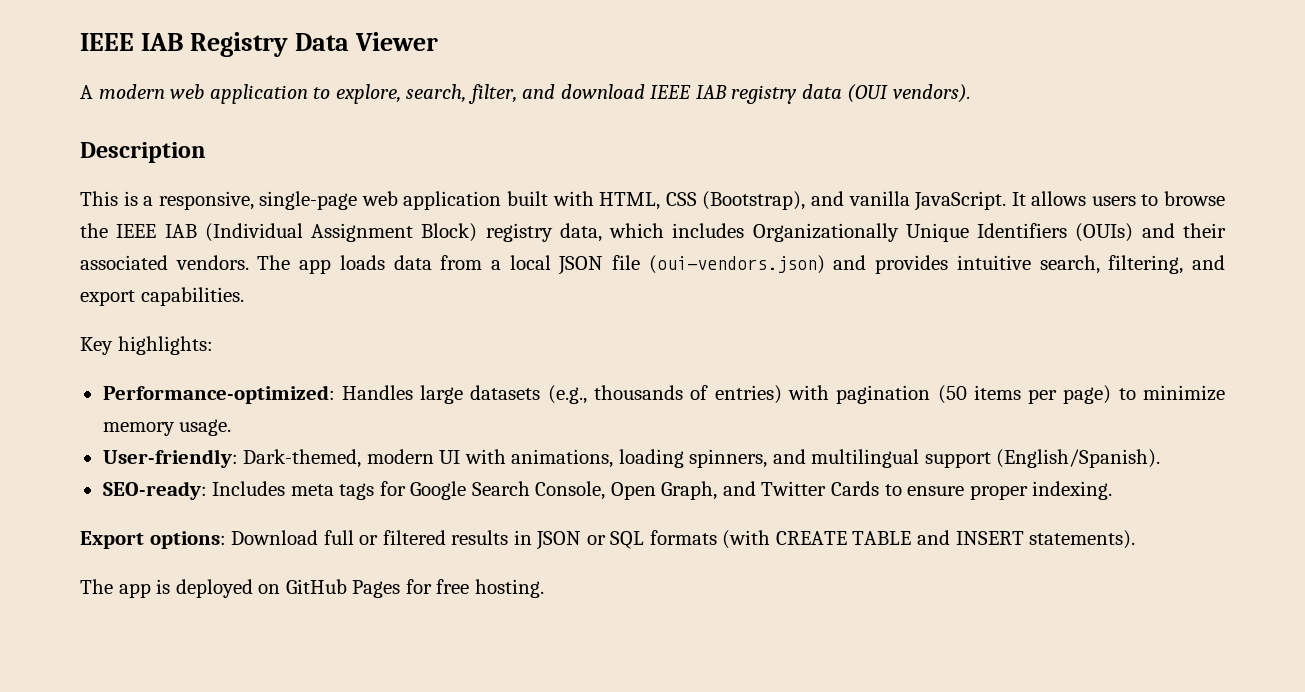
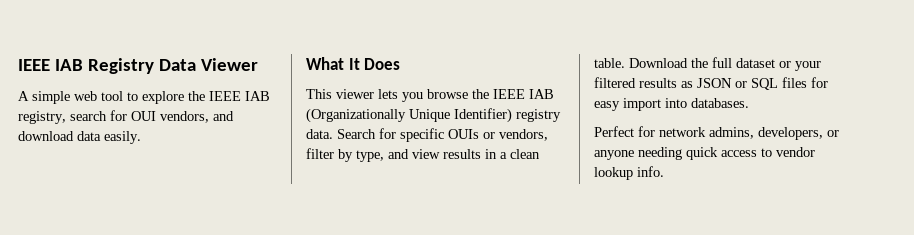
[98,84,972,104] [80,142,206,163] [80,191,1225,211] [80,223,1226,242] [80,255,1226,275] [80,287,244,306] [80,336,213,355] [102,385,1225,404] [102,419,232,436] [102,449,1161,468] [102,481,1113,500] [80,530,379,549] modern web application to explore, search, filter, and download IEEE IAB registry data (OUI vendors). // Description // This is a responsive, single-page web application built with HTML, CSS (Bootstrap), and vanilla JavaScript. It allows users to browse the IEEE IAB (Individual Assignment Block) registry data, which includes Organizationally Unique Identifiers (OUIs) and their associated vendors. The app loads data from a local JSON file (oui-vendors.json) and provides intuitive search, filtering, and export capabilities. // Key highlights: // Performance-optimized: Handles large datasets (e.g., thousands of entries) with pagination (50 items per page) to minimize memory usage. // User-friendly: Dark-themed, modern UI with animations, loading spinners, and multilingual support (English/Spanish). // SEO-ready: Includes meta tags for Google Search Console, Open Graph, and Twitter Cards to ensure proper indexing. // Export options: Download full or -> [32,91,270,104] [18,110,234,124] [18,131,141,144] [306,57,401,70] [306,89,554,102] [306,108,561,123] [306,128,548,142] [306,148,540,162] [594,57,821,71] simple web tool to explore the IEEE IAB registry, search for OUI vendors, and download data easily. // What It Does // This viewer lets you browse the IEEE IAB (Organizationally Unique Identifier) registry data. Search for specific OUIs or vendors, filter by type, and view results in a clean table. Download the full dataset or your
[513,530,532,545] in -> [681,81,693,88] as
[649,530,1136,549] [80,579,544,598] formats (with CREATE TABLE and INSERT statements). // The app is deployed on GitHub Pages for free hosting. -> [782,77,828,88] [594,98,749,111] [594,126,839,140] [594,147,815,160] [594,166,664,180] files for easy import into databases. // Perfect for network admins, developers, or anyone needing quick access to vendor lookup info.

